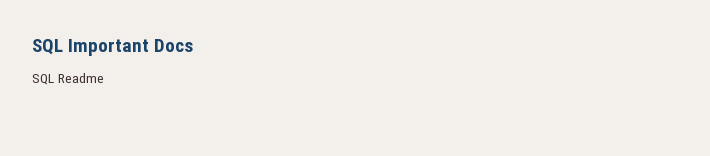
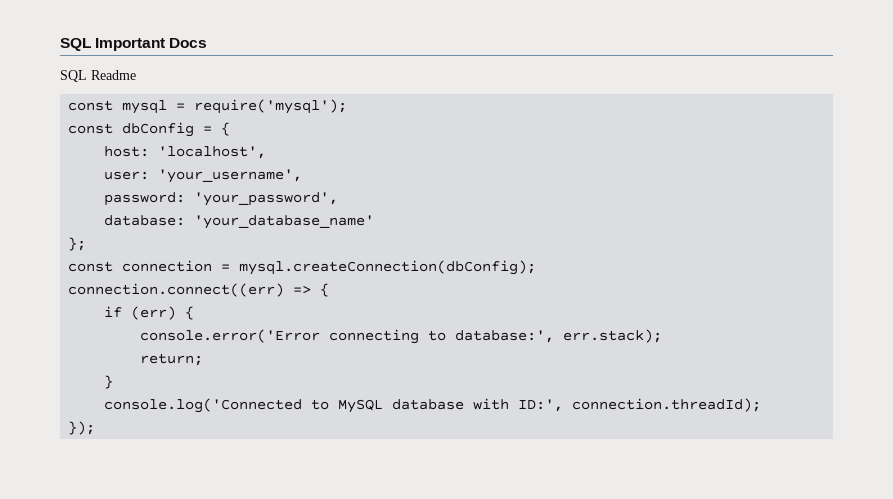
(104, 78) none -> [68,99,348,114] [68,122,231,137] [104,146,267,159] [104,169,303,183] [104,192,339,206] [104,215,375,229] [68,237,87,251] [68,260,537,275] [68,283,330,297] [104,306,195,320] [140,329,663,344] [140,353,204,366] [104,375,114,389] [104,398,762,413] [68,421,96,435] // const mysql = require('mysql'); // const dbConfig = { // host: 'localhost', // user: 'your_username', // password: 'your_password', // database: 'your_database_name' // }; // const connection = mysql.createConnection(dbConfig); // connection.connect((err) => { // if (err) { // console.error('Error connecting to database:', err.stack); // return; // } // console.log('Connected to MySQL database with ID:', connection.threadId); // });

